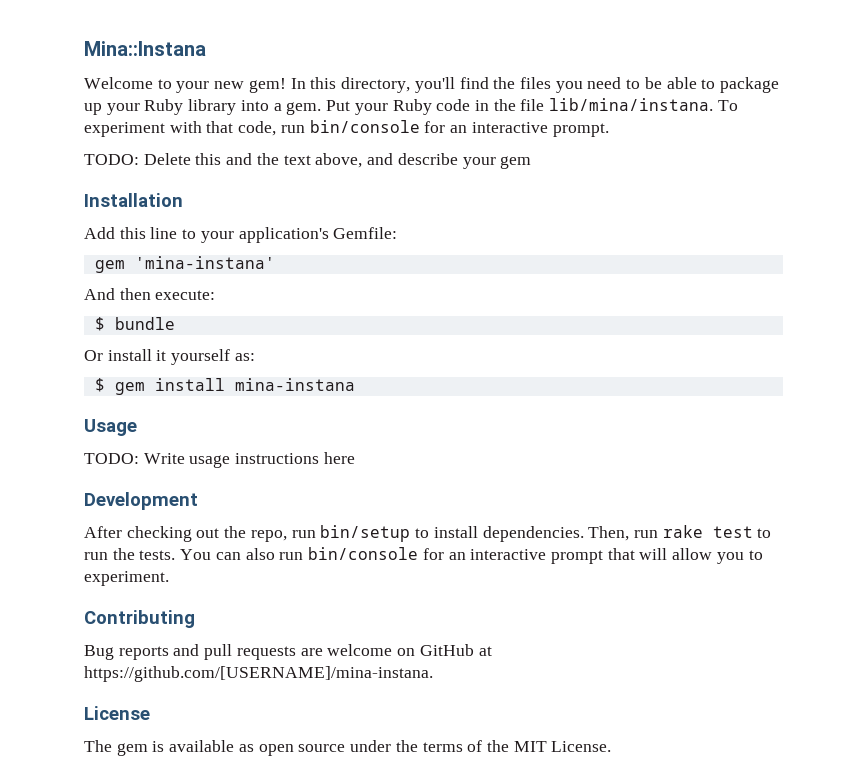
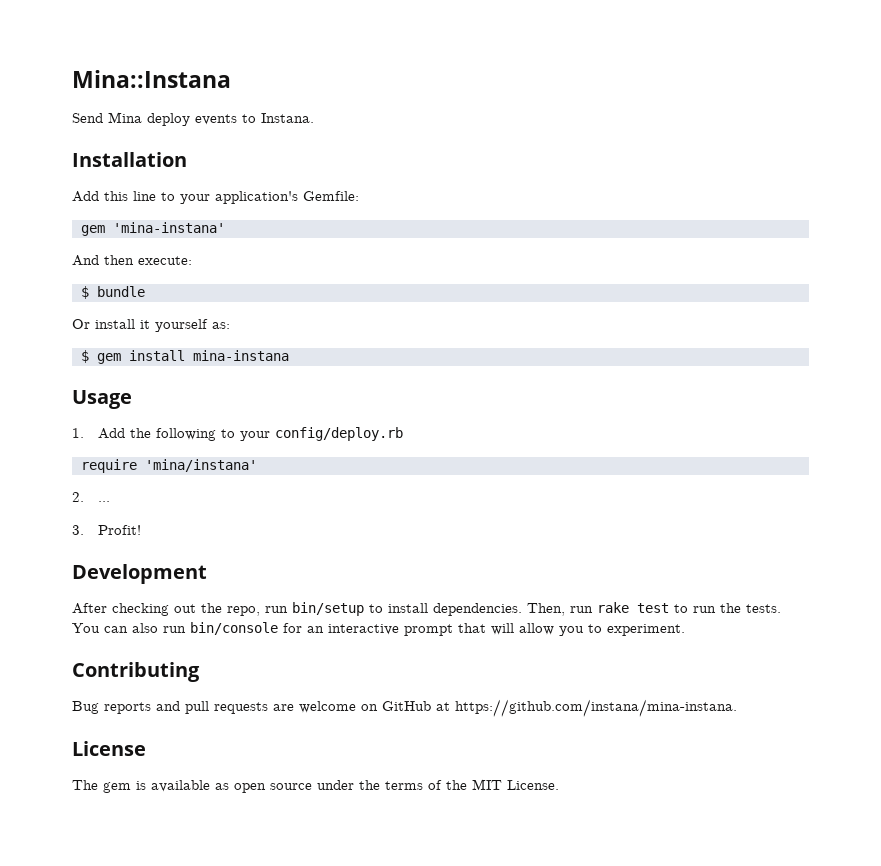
[84,77,780,93] [84,98,738,115] [84,120,609,137] [84,153,532,169] Welcome to your new gem! In this directory, you'll find the files you need to be able to package up your Ruby library into a gem. Put your Ruby code in the file lib/mina/instana. To experiment with that code, run bin/console for an interactive prompt. // TODO: Delete this and the text above, and describe your gem -> [72,112,314,126] Send Mina deploy events to Instana.
[84,452,355,468] TODO: Write usage instructions here -> [72,427,404,441] [81,459,257,473] [72,492,111,502] [72,525,142,535] 1. Add the following to your config/deploy.rb // require 'mina/instana' // 2. ... // 3. Profit!
[84,666,433,682] https://github.com/[USERNAME]/mina-instana. -> [455,699,737,717] https://github.com/instana/mina-instana.

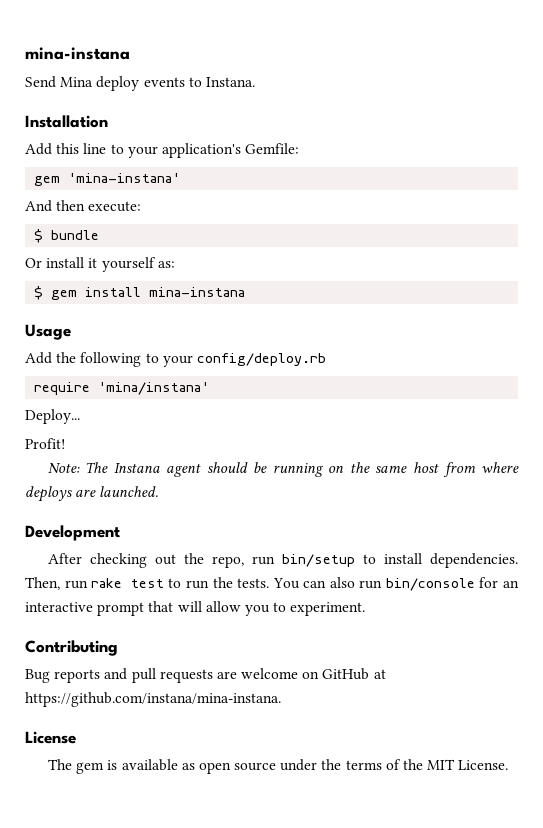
[72,70,231,88] Mina::Instana -> [25,47,130,60] mina-instana
[72,428,84,438] 1. -> (71, 332) none
[72,492,111,502] [72,525,142,535] 2. ... // 3. Profit! -> [25,409,80,424] [25,438,65,449] [47,462,519,477] [25,486,159,502] Deploy... // Profit! // Note: The Instana agent should be running on the same host from where deploys are launched.

